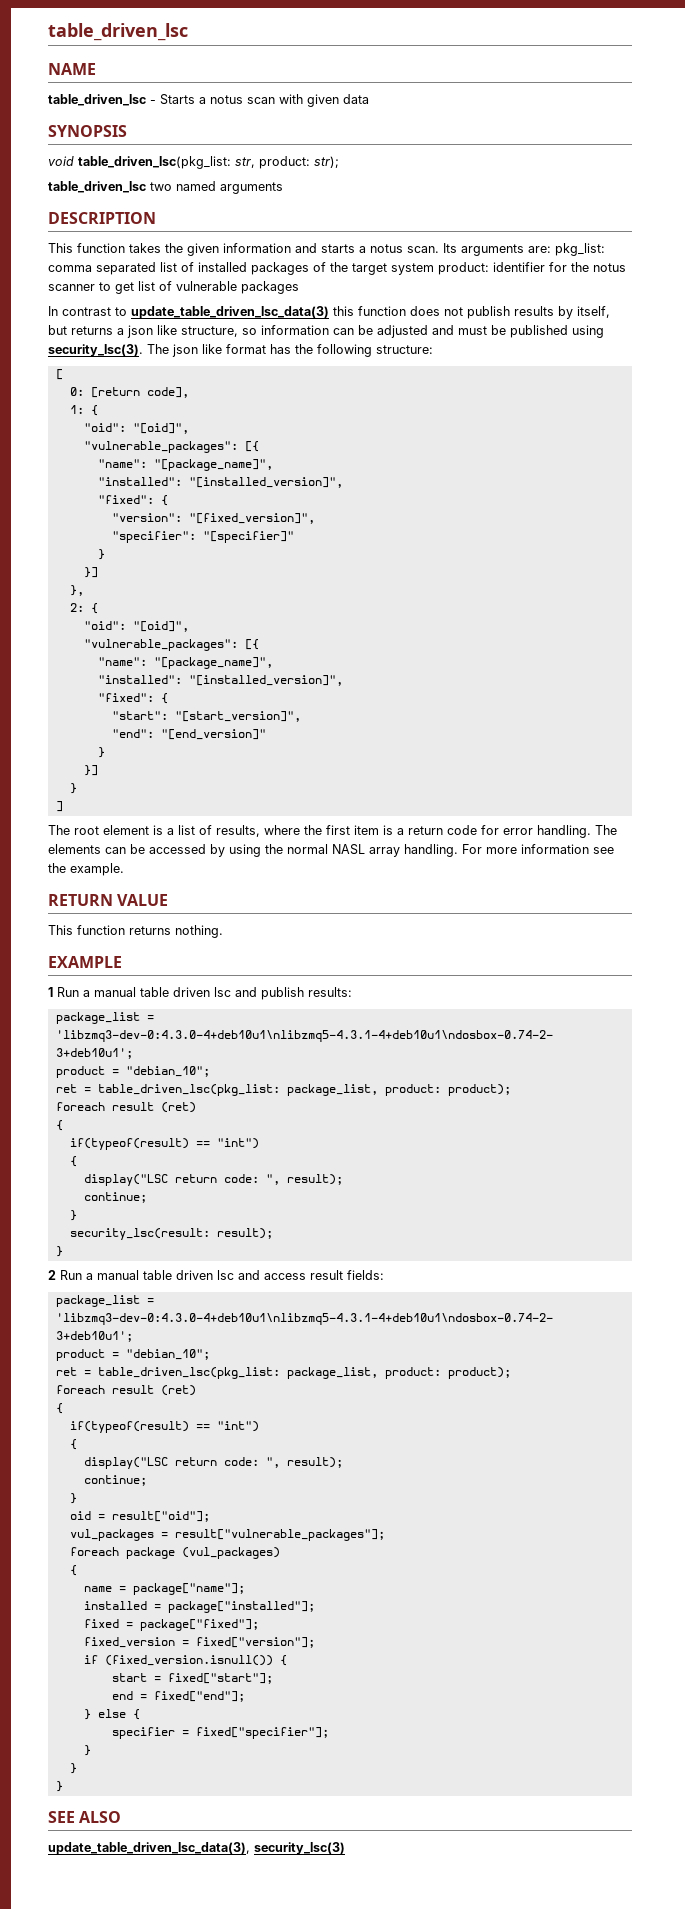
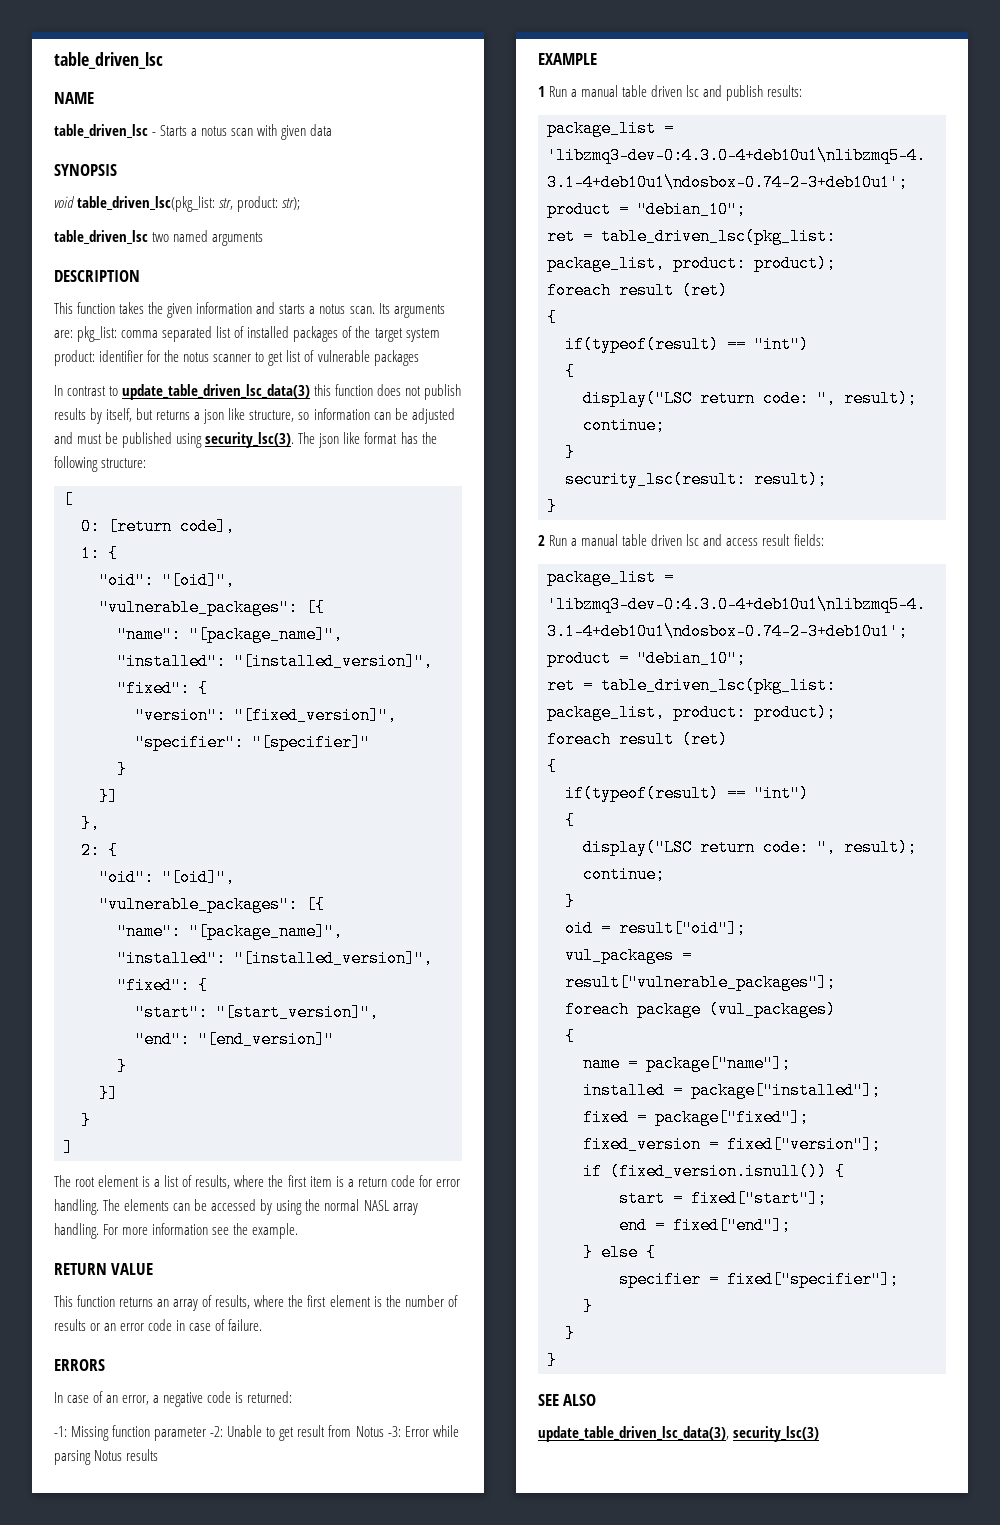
[175,925,223,938] nothing. -> [157,1295,458,1311] [54,1319,263,1331] [54,1359,105,1371] [54,1391,293,1407] [54,1425,459,1441] [54,1449,159,1465] an array of results, where the first element is the number of results or an error code in case of failure. // ERRORS // In case of an error, a negative code is returned: // -1: Missing function parameter -2: Unable to get result from Notus -3: Error while parsing Notus results

